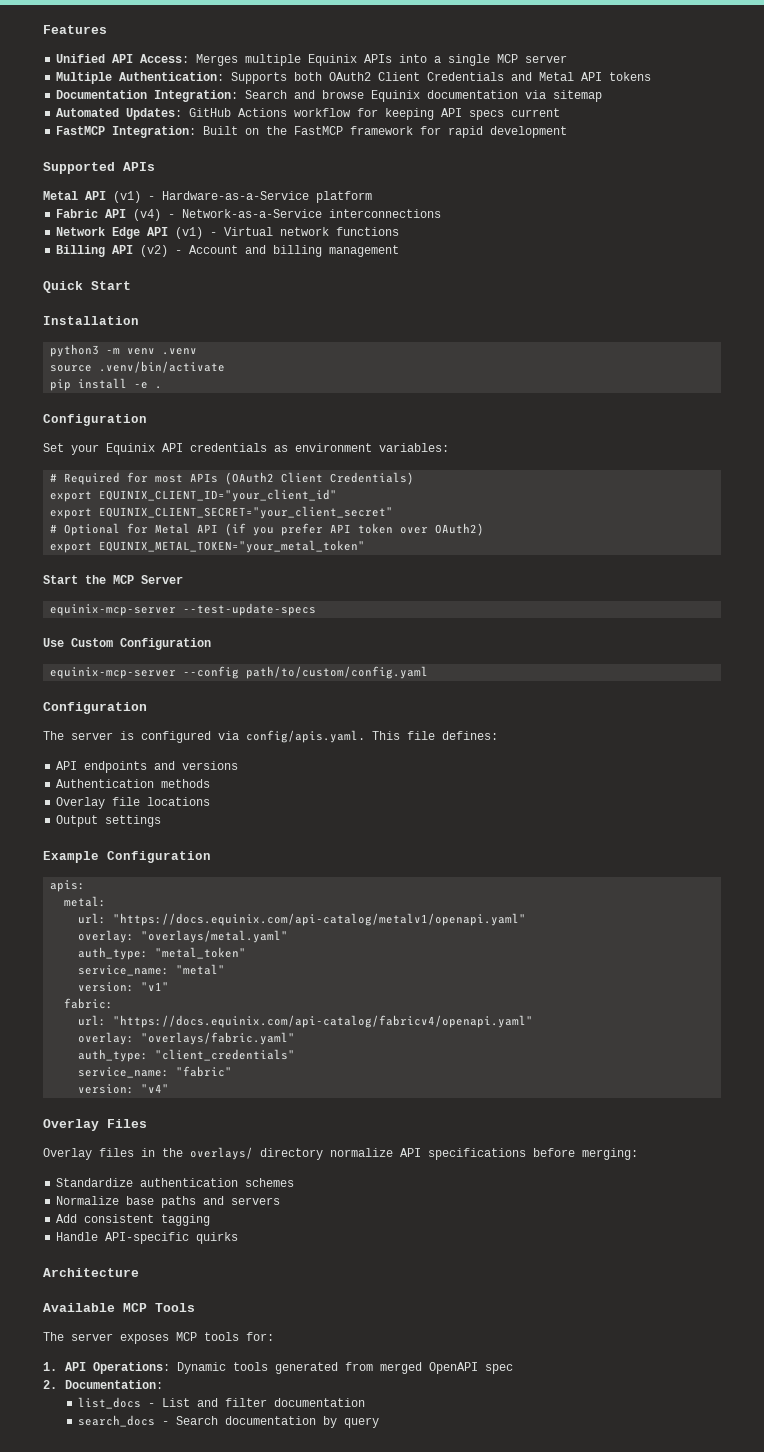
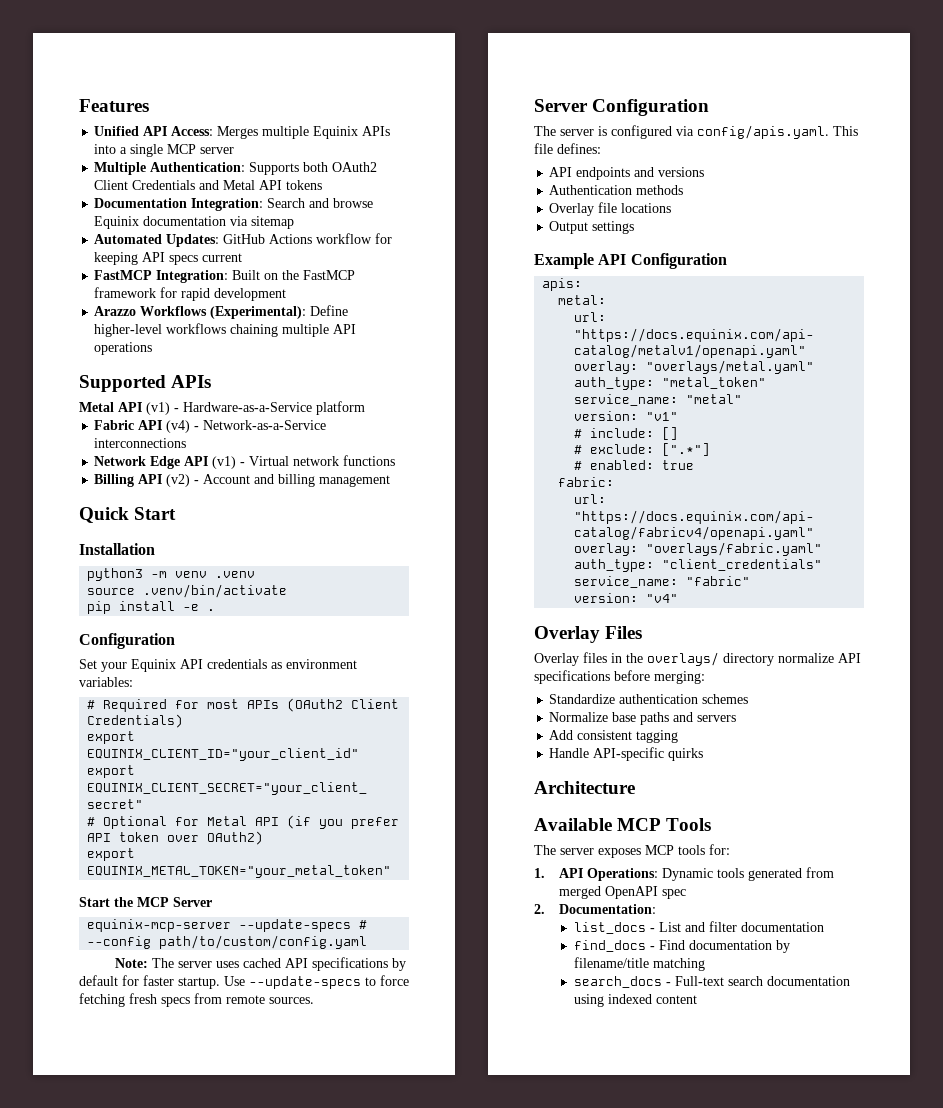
(568, 132) none -> [94,305,349,319] [94,323,357,337] [94,342,153,355] // Arazzo Workflows (Experimental): Define higher-level workflows chaining multiple API operations
[183,603,317,616] [43,638,211,650] [50,666,429,679] --test-update-specs // Use Custom Configuration // equinix-mcp-server --config path/to/custom/config.yaml // -> [239,919,368,932] [87,935,368,949] [115,957,407,971] [79,975,409,989] [79,993,314,1007] [534,99,588,112] --update-specs # --config path/to/custom/config.yaml // Note: The server uses cached API specifications by default for faster startup. Use --update-specs to force fetching fresh specs from remote sources. // Server
(99, 857) none -> [598,254,627,265] API
(170, 986) none -> [574,427,679,440] [574,443,711,456] [574,460,695,470] // # include: [] // # exclude: [".*"] // # enabled: true
[78,1415,380,1428] search_docs - Search documentation by query -> [574,940,791,953] [574,957,706,971] [574,976,851,988] [574,994,698,1007] find_docs - Find documentation by filename/title matching // search_docs - Full-text search documentation using indexed content

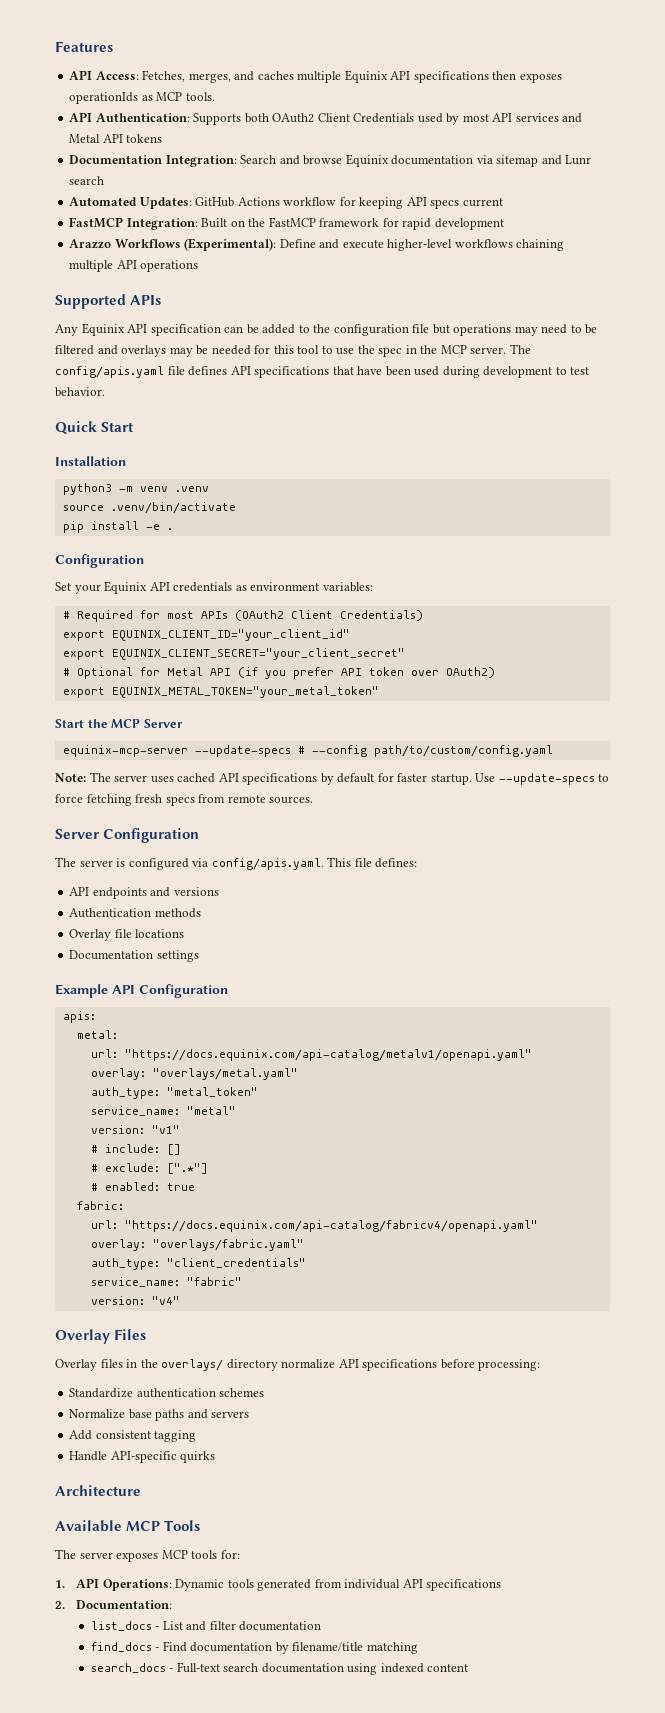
[94,126,140,136] Unified -> (113, 46) none
[217,126,391,139] [94,144,235,157] [94,162,147,175] Merges multiple Equinix APIs into a single MCP server // Multiple -> [142,70,562,83] [69,92,215,104] [69,112,93,122] Fetches, merges, and caches multiple Equinix API specifications then exposes operationIds as MCP tools. // API
(196, 185) none -> [417,113,559,125] used by most API services
(295, 222) none -> [541,155,592,165] [69,176,105,185] and Lunr search
(349, 310) none -> [319,239,384,249] and execute
[79,401,365,415] [94,420,327,433] [94,438,187,448] [94,455,396,469] [94,474,391,487] Metal API (v1) - Hardware-as-a-Service platform // Fabric API (v4) - Network-as-a-Service interconnections // Network Edge API (v1) - Virtual network functions // Billing API (v2) - Account and billing management -> [55,323,598,336] [55,344,531,357] [55,366,590,378] [55,387,105,397] Any Equinix API specification can be added to the configuration file but operations may need to be filtered and overlays may be needed for this tool to use the spec in the MCP server. The config/apis.yaml file defines API specifications that have been used during development to test behavior.
[549,221,589,234] Output -> [69,950,154,960] Documentation
[654,671,705,684] merging: -> [478,1359,541,1371] processing:
[558,886,686,899] merged OpenAPI spec -> [344,1579,502,1591] individual API specifications

